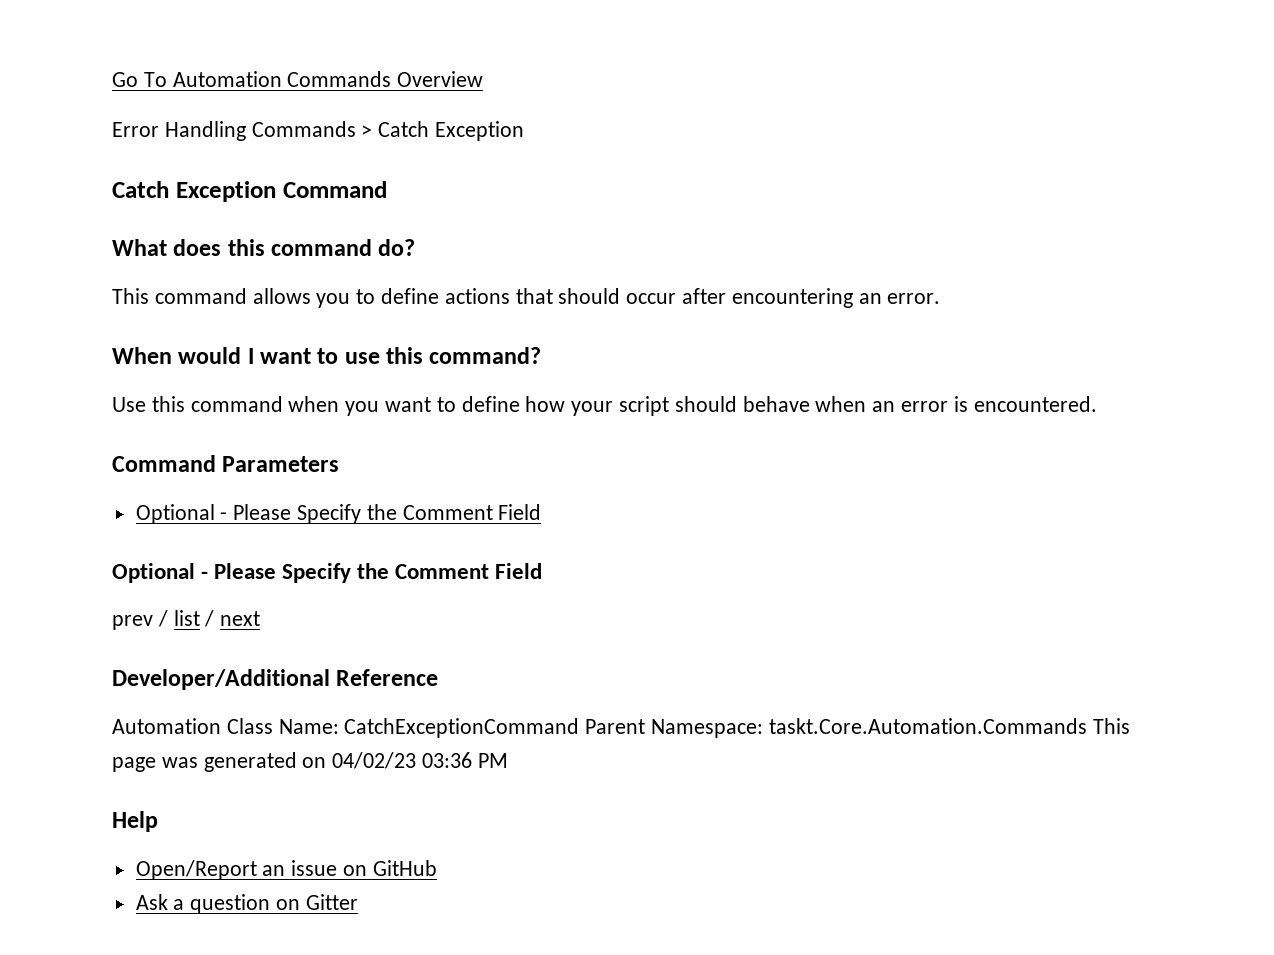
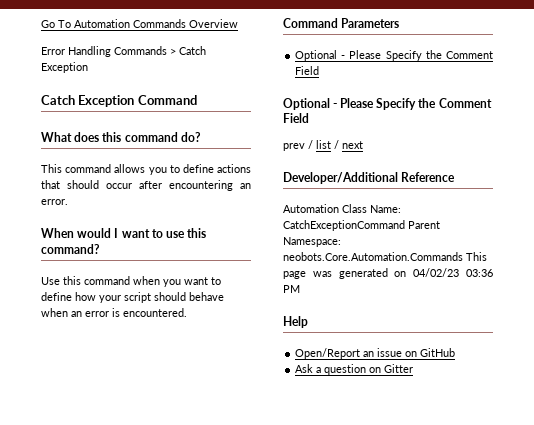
[768,718,1087,734] taskt.Core.Automation.Commands -> [283,252,463,261] neobots.Core.Automation.Commands

